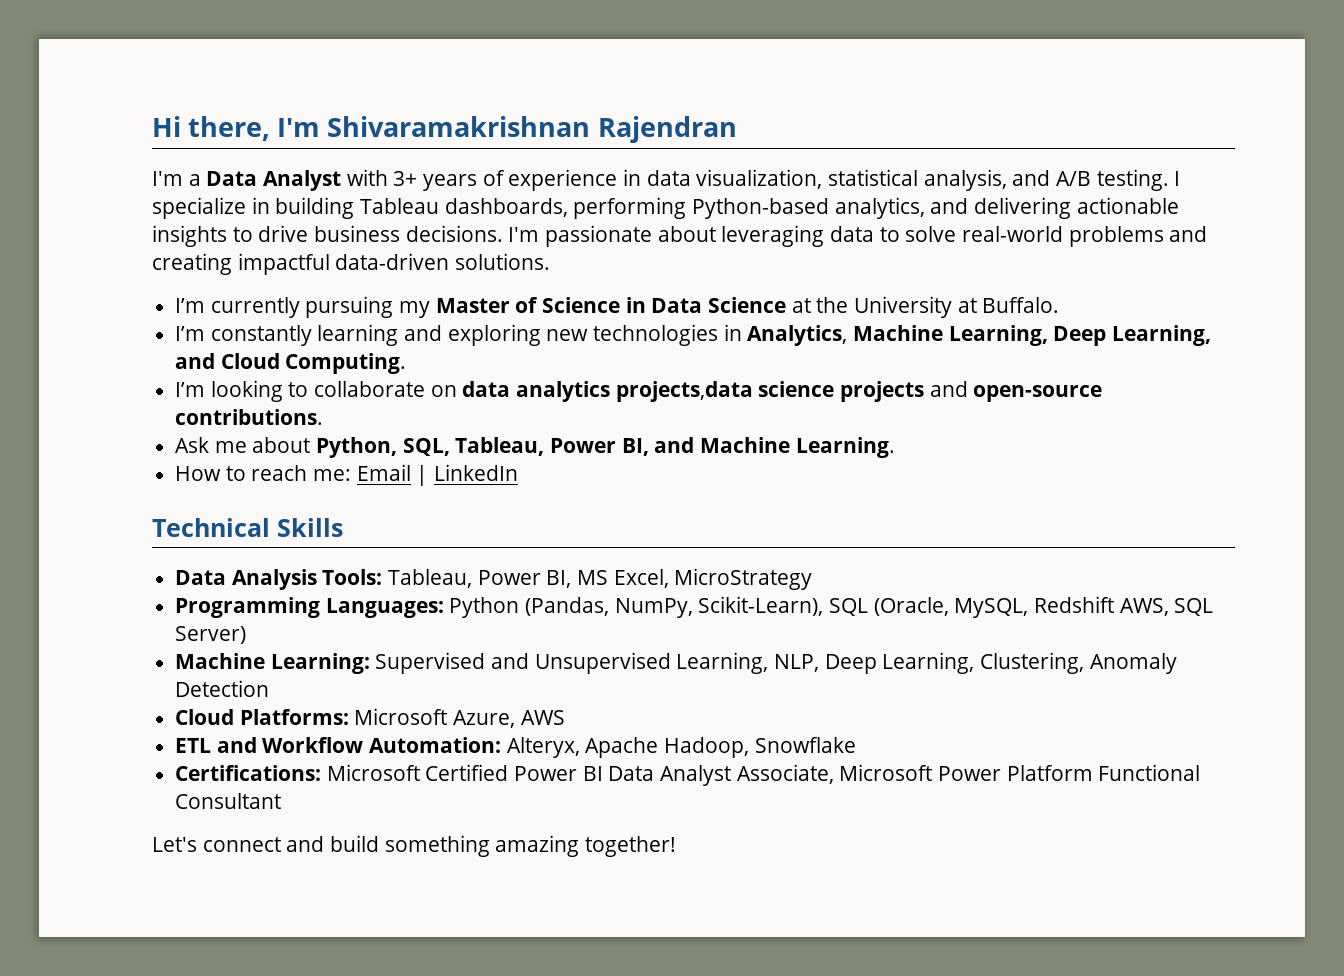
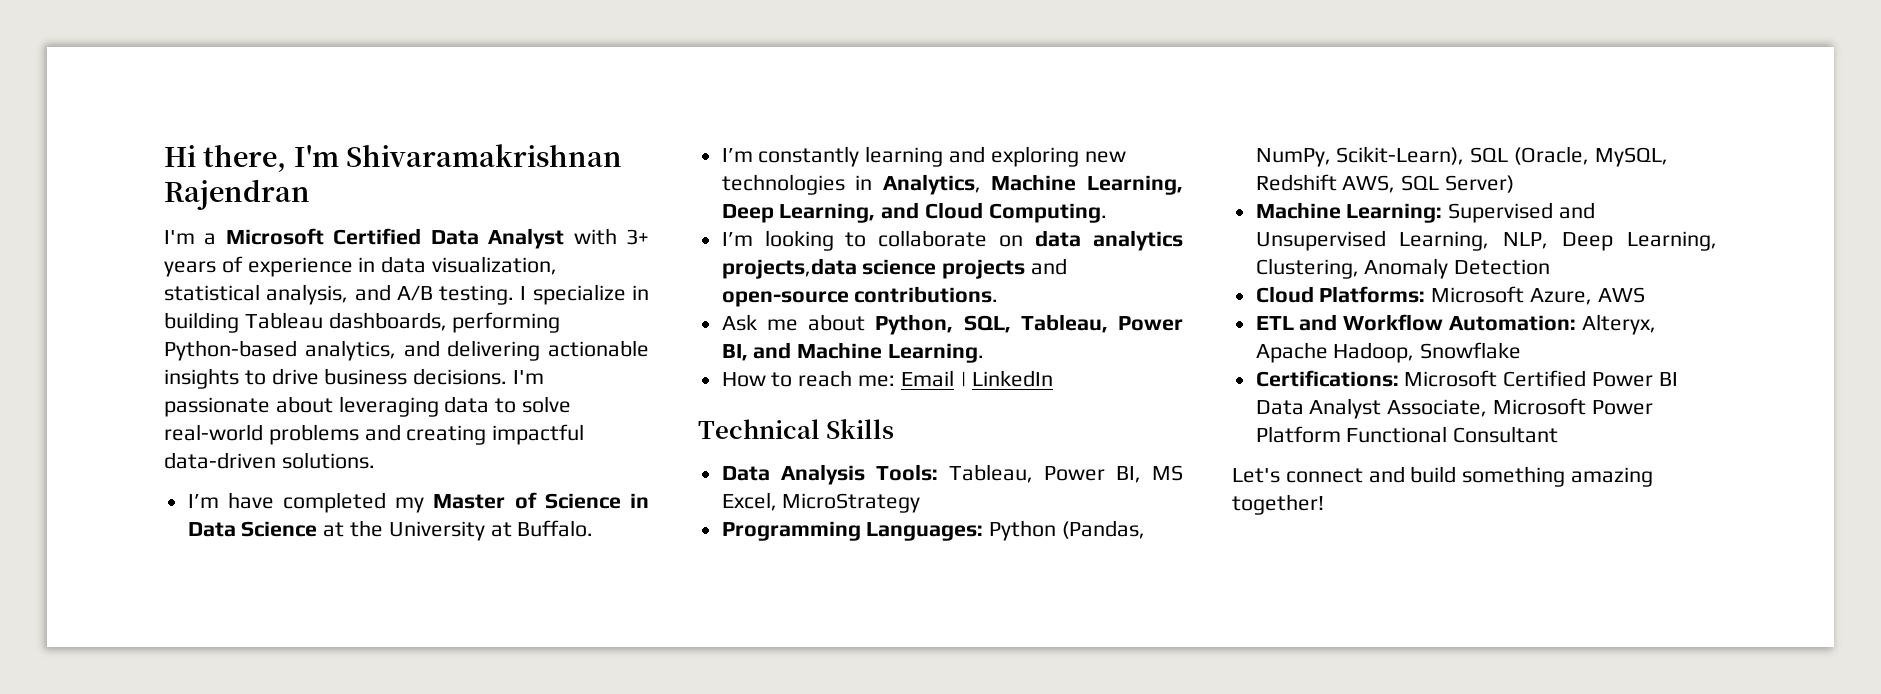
(201, 180) none -> [225,228,422,245] Microsoft Certified
[210,296,394,318] currently pursuing -> [227,492,387,513] have completed

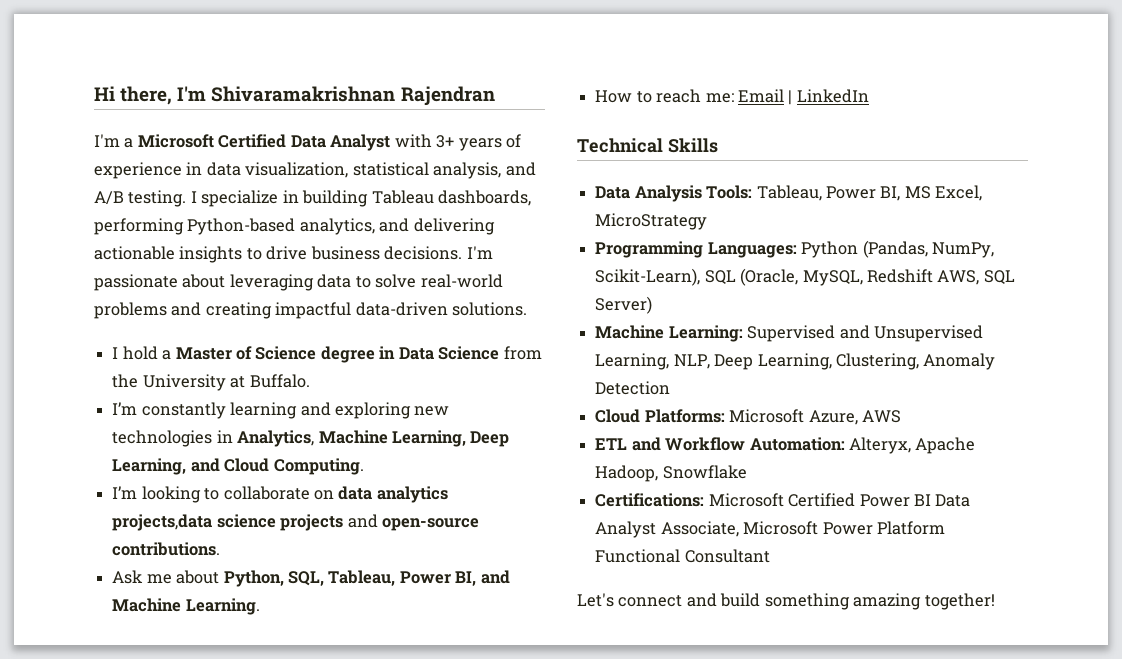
[187,492,425,513] I’m have completed my -> [112,346,172,360] I hold a
(621, 501) none -> [320,346,375,363] degree
[323,522,345,537] at -> [503,346,542,360] from

